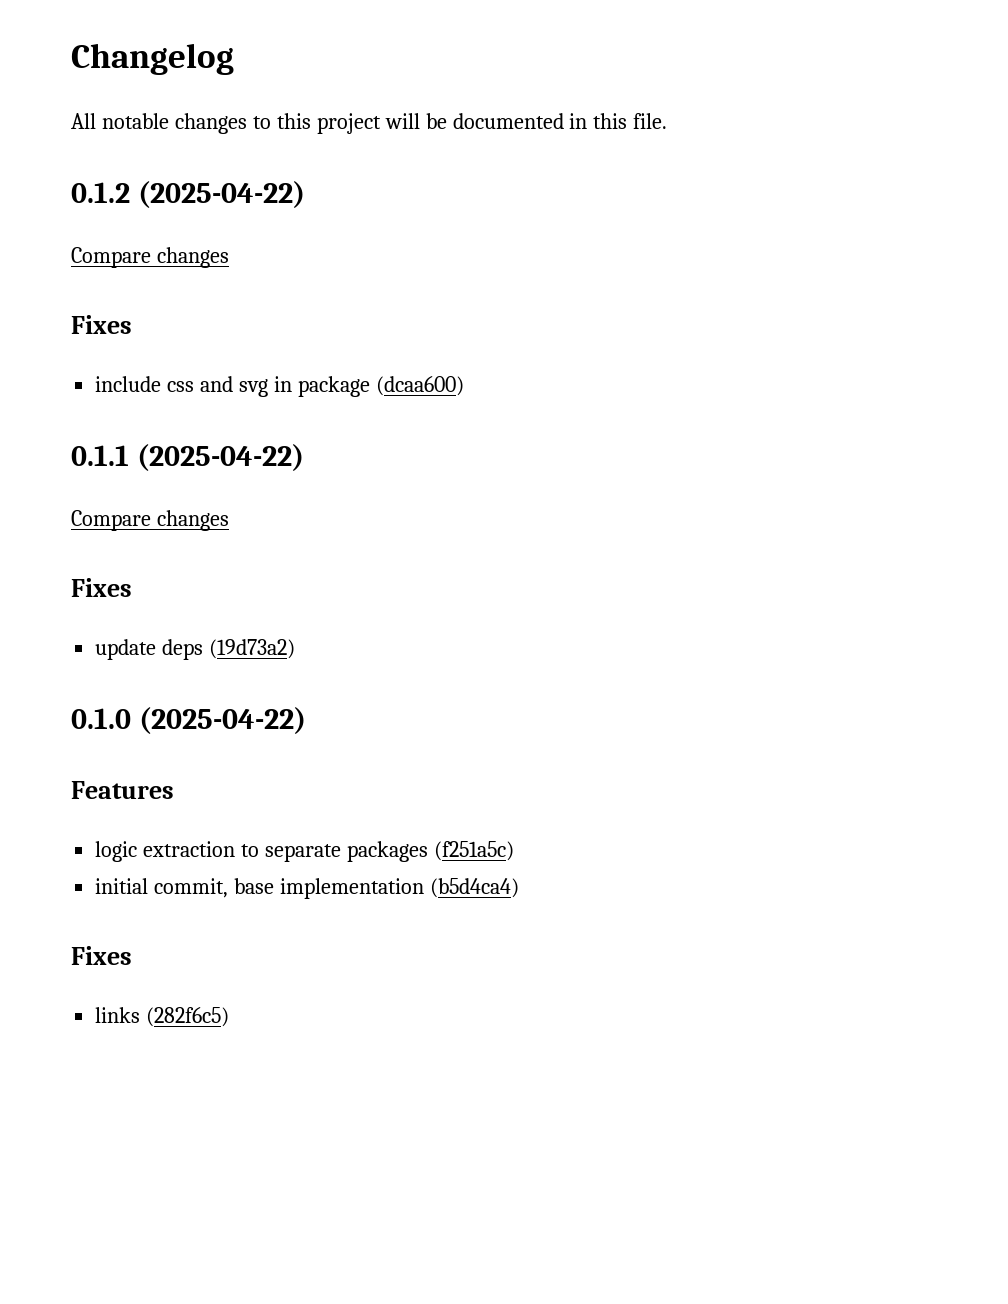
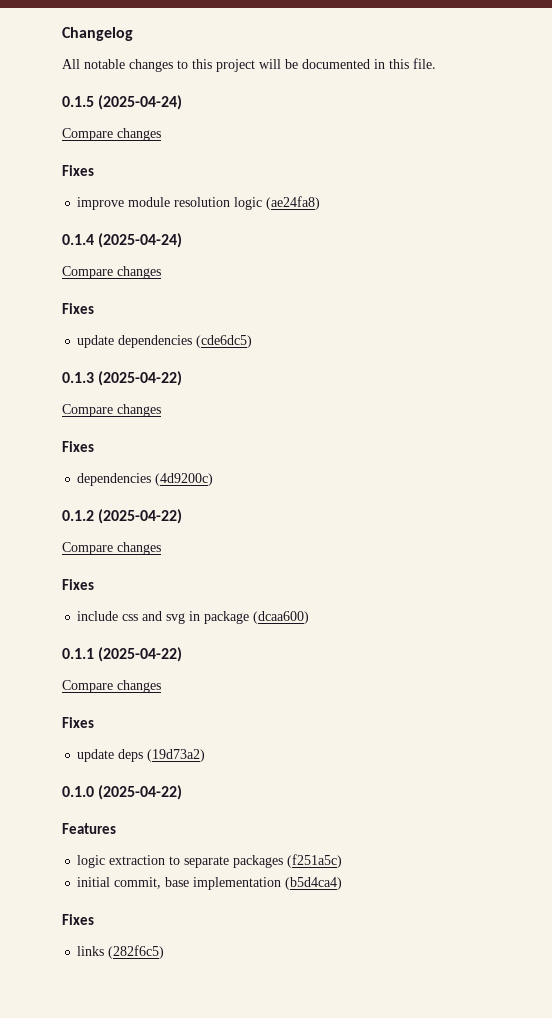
(668, 121) none -> [62,95,183,110] [62,128,161,141] [62,165,94,176] [77,196,321,210] [62,233,183,248] [62,266,161,279] [62,303,94,314] [77,335,253,348] [62,371,183,386] [62,404,161,417] [62,441,94,452] [77,473,214,486] // 0.1.5 (2025-04-24) // Compare changes // Fixes // improve module resolution logic (ae24fa8) // 0.1.4 (2025-04-24) // Compare changes // Fixes // update dependencies (cde6dc5) // 0.1.3 (2025-04-22) // Compare changes // Fixes // dependencies (4d9200c)

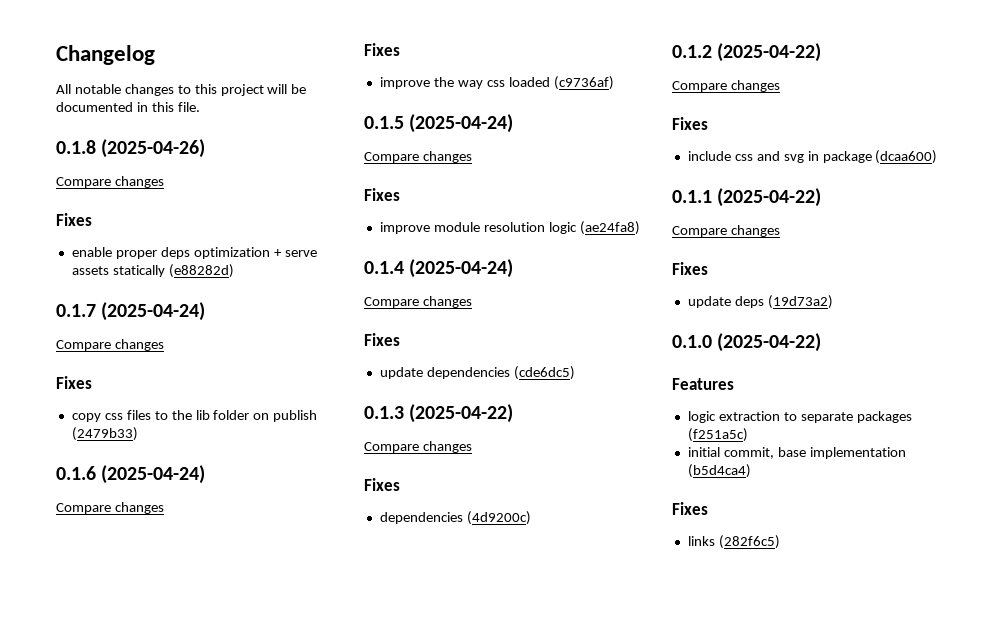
(436, 63) none -> [56,139,206,158] [56,176,164,188] [56,213,92,226] [71,247,317,259] [71,264,234,278] [56,302,206,321] [56,339,164,351] [56,376,92,389] [71,410,318,422] [71,427,138,441] [56,465,206,484] [56,502,164,514] [364,43,400,56] [379,76,614,90] // 0.1.8 (2025-04-26) // Compare changes // Fixes // enable proper deps optimization + serve assets statically (e88282d) // 0.1.7 (2025-04-24) // Compare changes // Fixes // copy css files to the lib folder on publish (2479b33) // 0.1.6 (2025-04-24) // Compare changes // Fixes // improve the way css loaded (c9736af)

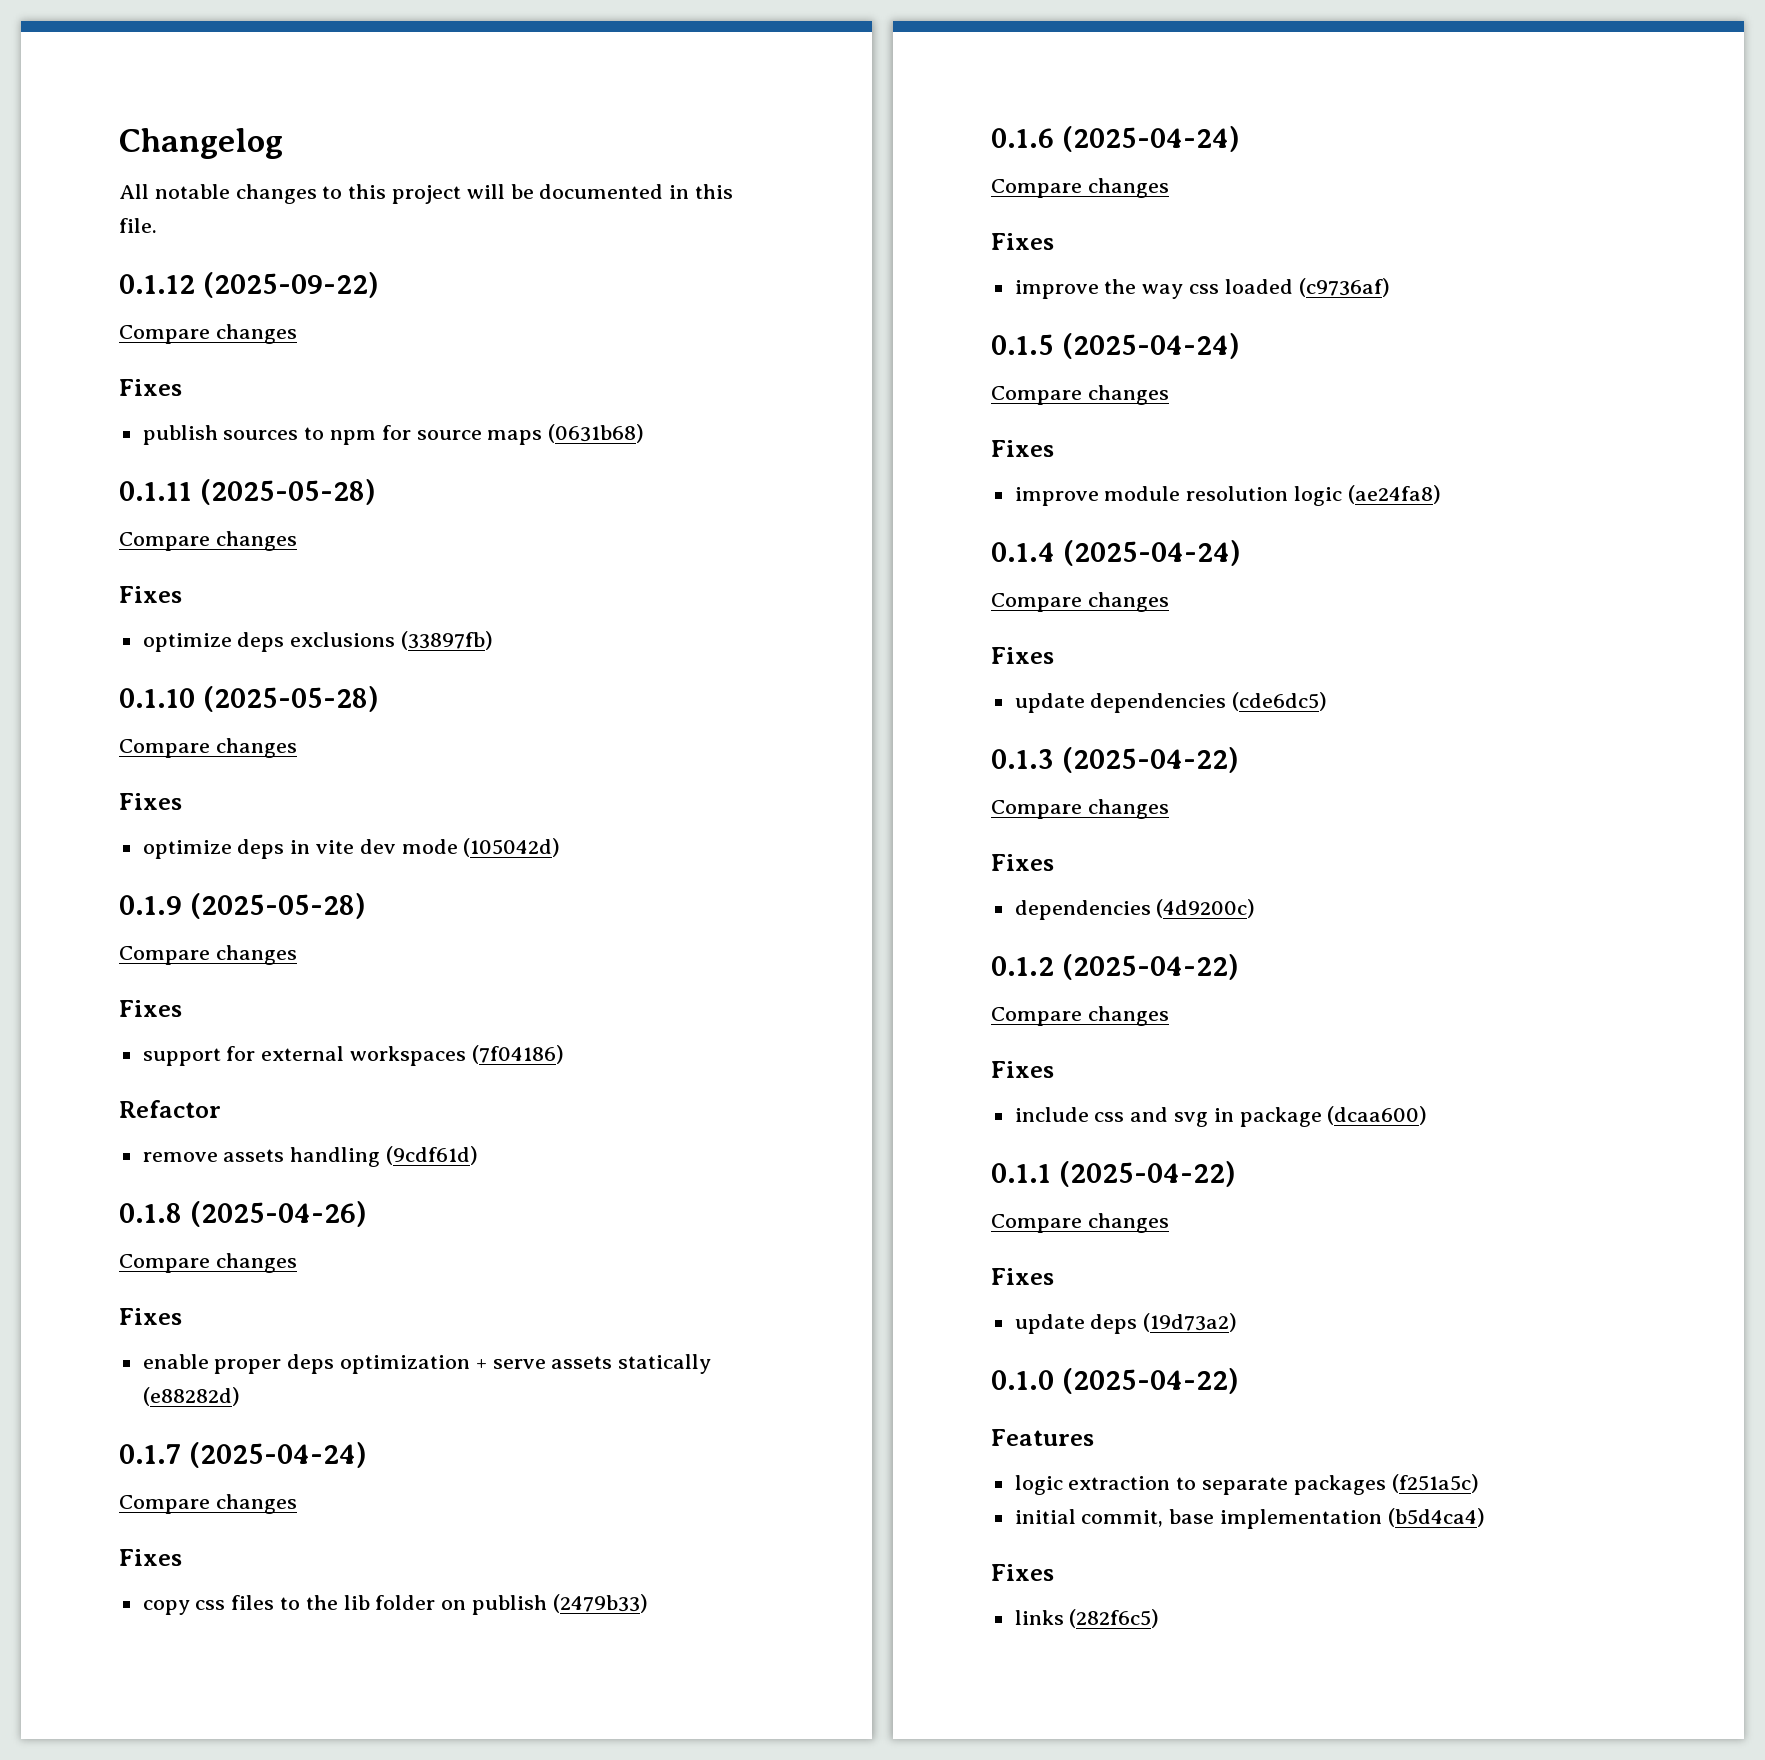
(200, 107) none -> [119,272,379,298] [119,324,297,344] [119,379,182,396] [142,424,645,445] [119,479,376,505] [119,531,297,551] [119,586,182,603] [142,631,494,652] [119,686,379,712] [119,738,297,758] [119,793,182,810] [142,838,561,859] [119,893,366,919] [119,945,297,965] [119,1000,182,1017] [142,1045,564,1066] [119,1100,221,1118] [142,1146,479,1167] // 0.1.12 (2025-09-22) // Compare changes // Fixes // publish sources to npm for source maps (0631b68) // 0.1.11 (2025-05-28) // Compare changes // Fixes // optimize deps exclusions (33897fb) // 0.1.10 (2025-05-28) // Compare changes // Fixes // optimize deps in vite dev mode (105042d) // 0.1.9 (2025-05-28) // Compare changes // Fixes // support for external workspaces (7f04186) // Refactor // remove assets handling (9cdf61d)

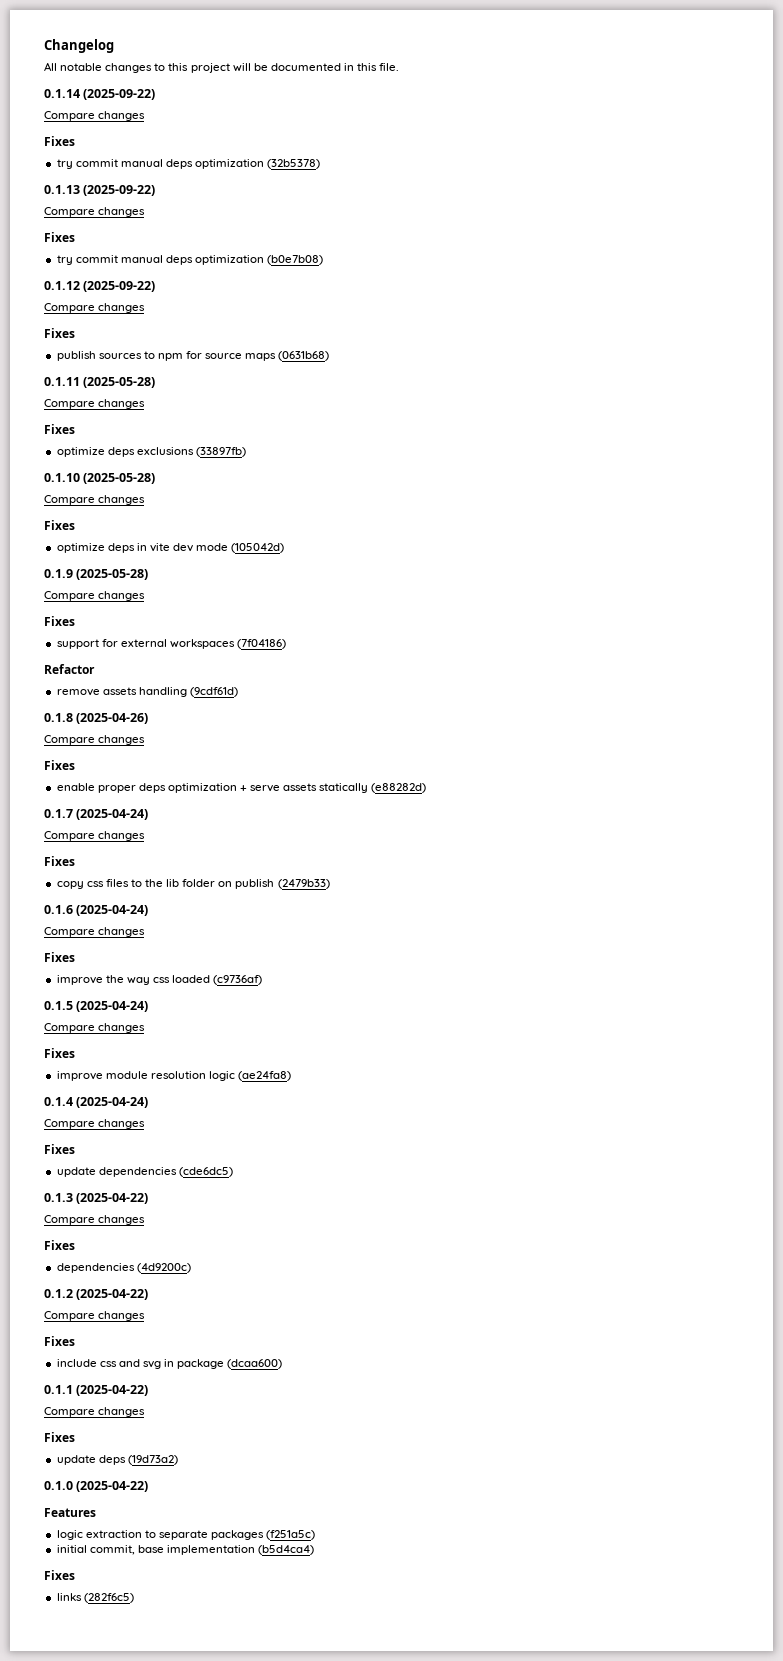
(157, 225) none -> [44,89,156,100] [44,111,146,121] [44,136,75,146] [56,159,321,169] [44,185,156,196] [44,207,146,217] [44,232,75,242] [56,255,324,265] // 0.1.14 (2025-09-22) // Compare changes // Fixes // try commit manual deps optimization (32b5378) // 0.1.13 (2025-09-22) // Compare changes // Fixes // try commit manual deps optimization (b0e7b08)

